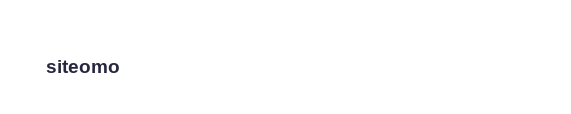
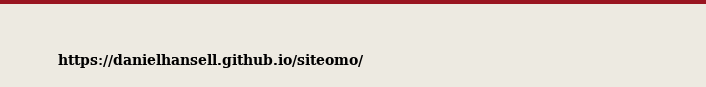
[46,60,120,73] siteomo -> [58,54,364,68] https://danielhansell.github.io/siteomo/

